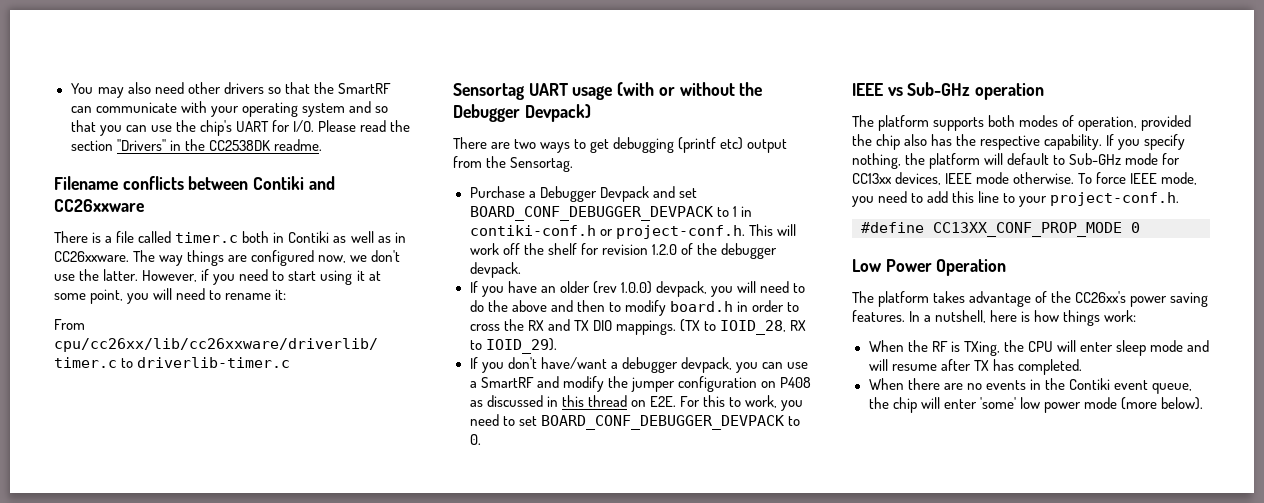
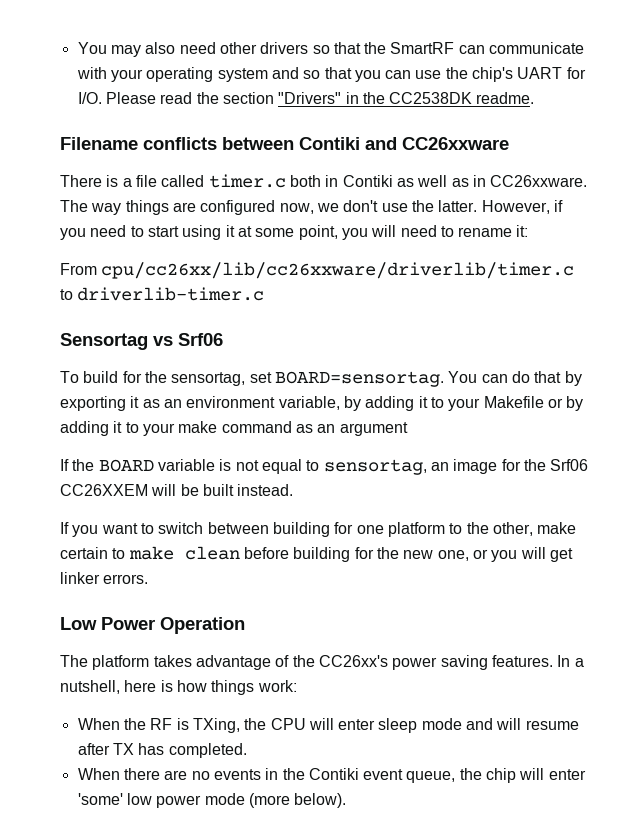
[528,82,763,100] [453,104,591,122] [453,137,788,153] [453,156,574,172] [469,186,697,202] [469,206,752,221] [469,224,796,239] [469,243,777,259] [469,262,521,278] [469,281,806,297] [469,300,799,316] [469,319,806,335] [469,338,557,354] [469,357,808,373] [469,376,811,392] [469,395,804,411] [469,414,800,430] [469,434,481,445] [852,82,1045,100] [852,115,1192,131] [852,134,1186,150] [852,153,1181,169] [852,172,1198,185] [852,191,1180,207] [861,222,1140,237] UART usage (with or without the Debugger Devpack) // There are two ways to get debugging (printf etc) output from the Sensortag. // Purchase a Debugger Devpack and set BOARD_CONF_DEBUGGER_DEVPACK to 1 in contiki-conf.h or project-conf.h. This will work off the shelf for revision 1.2.0 of the debugger devpack. // If you have an older (rev 1.0.0) devpack, you will need to do the above and then to modify board.h in order to cross the RX and TX DIO mappings. (TX to IOID_28, RX to IOID_29). // If you don't have/want a debugger devpack, you can use a SmartRF and modify the jumper configuration on P408 as discussed in this thread on E2E. For this to work, you need to set BOARD_CONF_DEBUGGER_DEVPACK to 0. // IEEE vs Sub-GHz operation // The platform supports both modes of operation, provided the chip also has the respective capability. If you specify nothing, the platform will default to Sub-GHz mode for CC13xx devices, IEEE mode otherwise. To force IEEE mode, you need to add this line to your project-conf.h. // #define CC13XX_CONF_PROP_MODE 0 -> [153,333,223,346] [60,371,582,387] [60,396,584,411] [60,421,408,436] [60,459,589,475] [60,484,294,496] [60,522,577,537] [60,546,573,562] [60,572,149,584] vs Srf06 // To build for the sensortag, set BOARD=sensortag. You can do that by exporting it as an environment variable, by adding it to your Makefile or by adding it to your make command as an argument // If the BOARD variable is not equal to sensortag, an image for the Srf06 CC26XXEM will be built instead. // If you want to switch between building for one platform to the other, make certain to make clean before building for the new one, or you will get linker errors.

